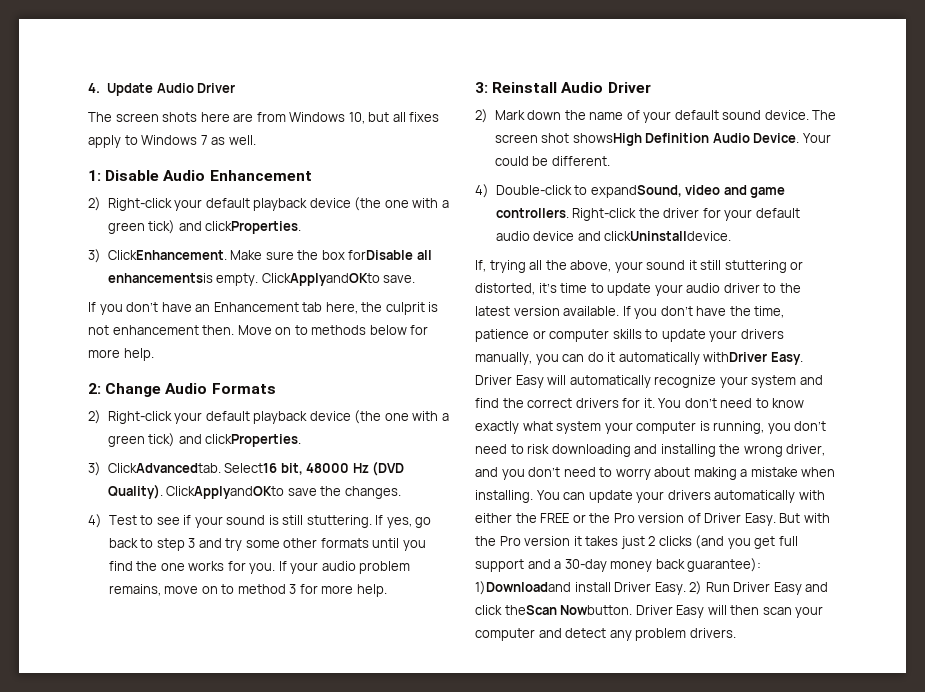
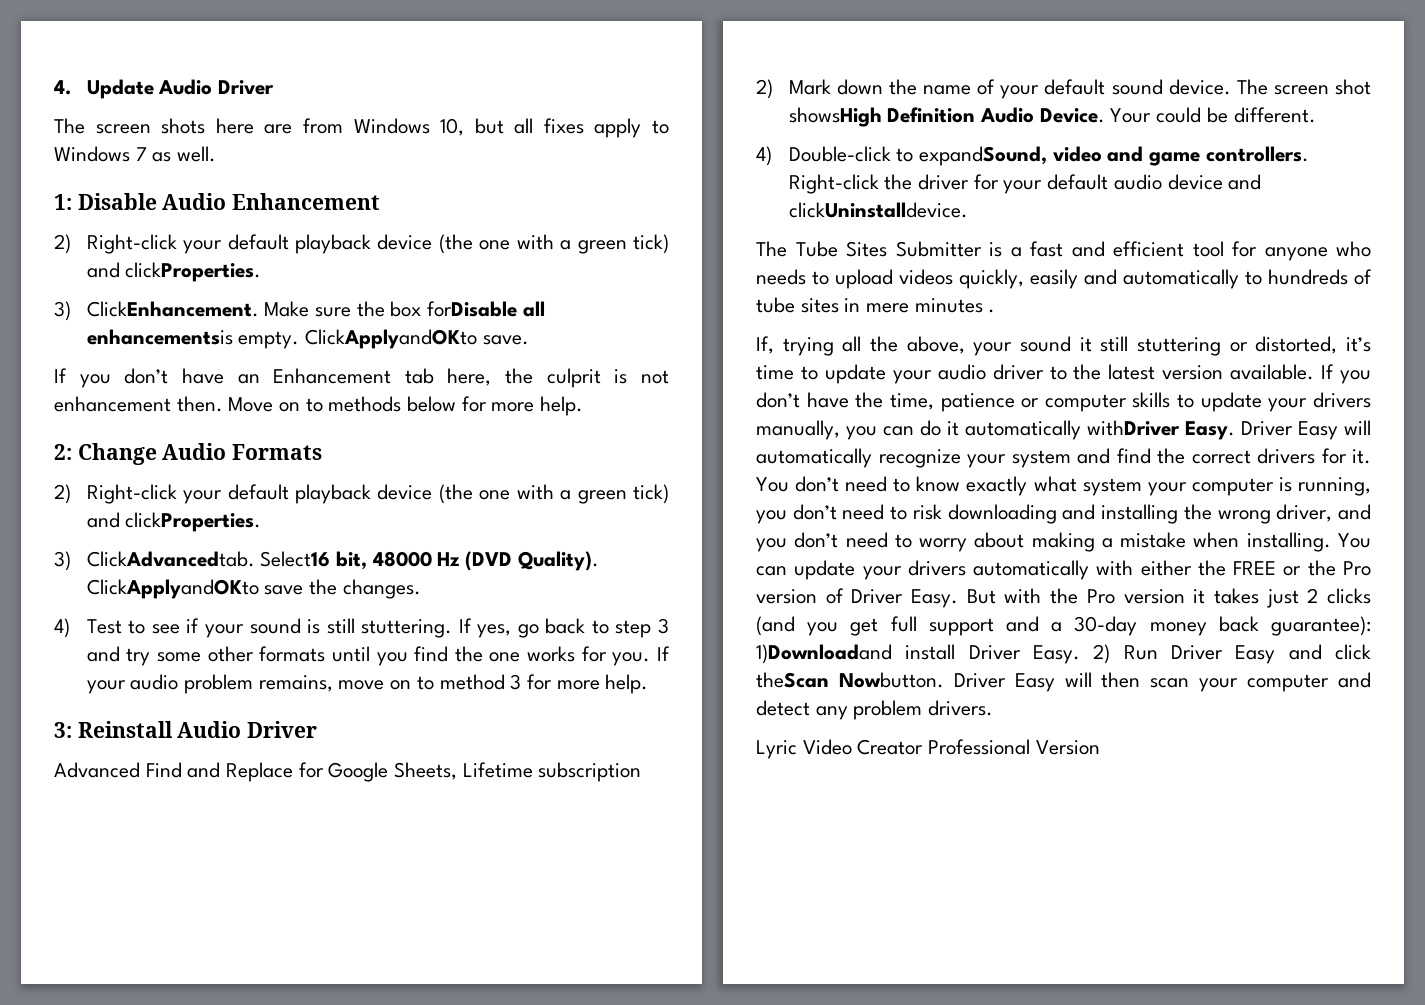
(651, 87) none -> [54,762,642,782] // Advanced Find and Replace for Google Sheets, Lifetime subscription
(732, 236) none -> [756,241,1371,261] [756,269,1372,289] [756,297,996,313] // The Tube Sites Submitter is a fast and efficient tool for anyone who needs to upload videos quickly, easily and automatically to hundreds of tube sites in mere minutes .
(736, 633) none -> [756,739,1100,759] // Lyric Video Creator Professional Version

